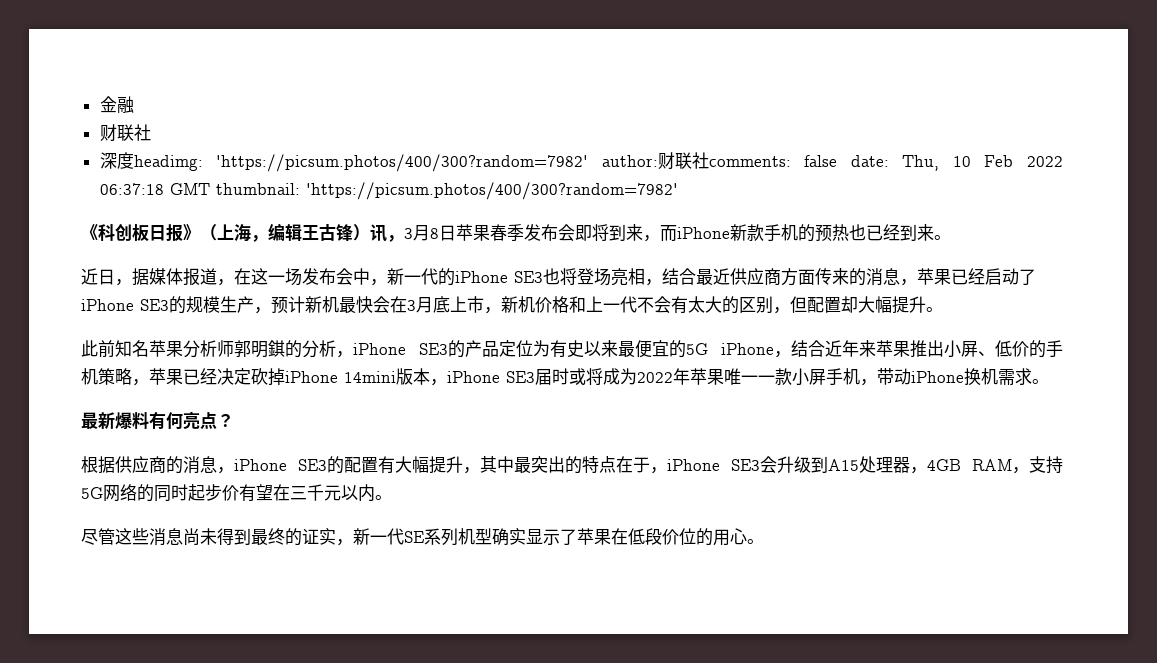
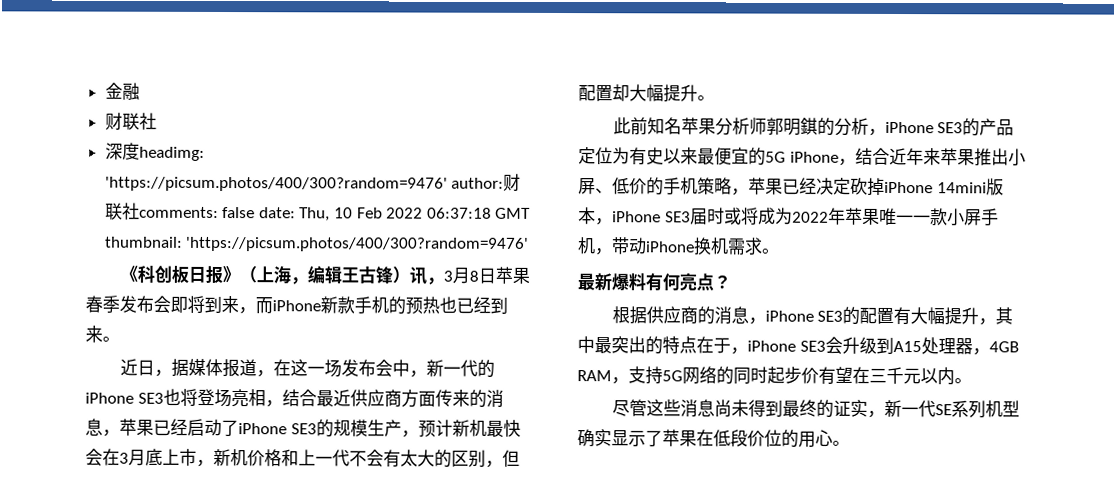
[216,154,589,172] 'https://picsum.photos/400/300?random=7982' -> [104,176,448,192] 'https://picsum.photos/400/300?random=9476'
[305,182,678,200] 'https://picsum.photos/400/300?random=7982' -> [185,236,530,252] 'https://picsum.photos/400/300?random=9476'

